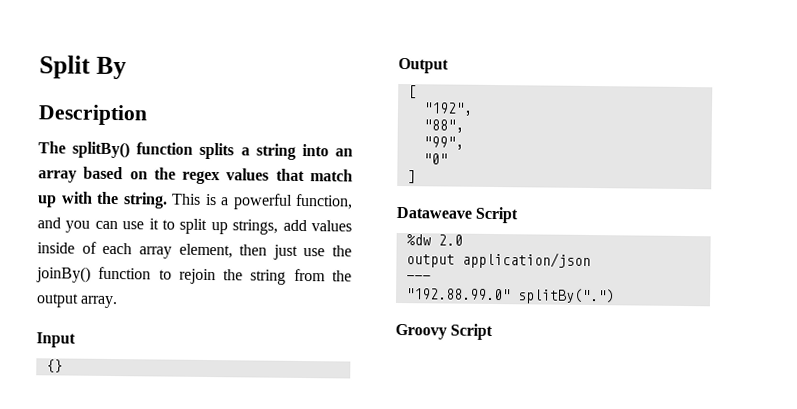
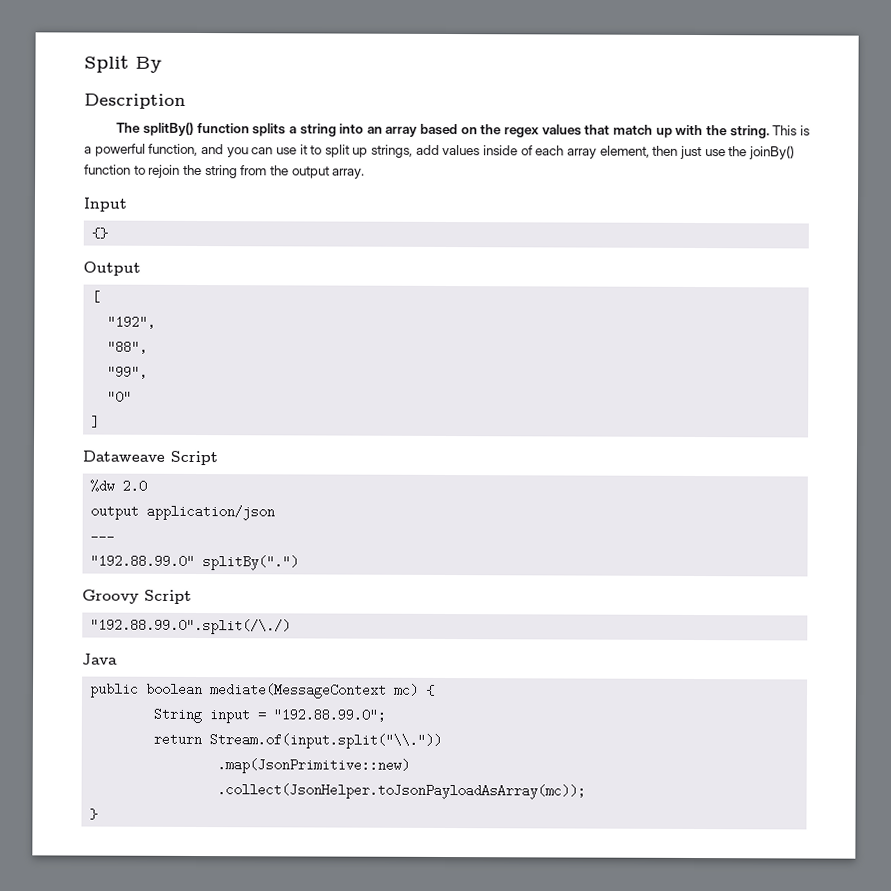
(494, 332) none -> [90,618,292,635] [82,653,118,665] [89,682,436,699] [153,707,387,724] [153,732,443,749] [217,758,411,774] [217,783,587,800] [89,808,99,820] // "192.88.99.0".split(/\./) // Java // public boolean mediate(MessageContext mc) { // String input = "192.88.99.0"; // return Stream.of(input.split("\\.")) // .map(JsonPrimitive::new) // .collect(JsonHelper.toJsonPayloadAsArray(mc)); // }

